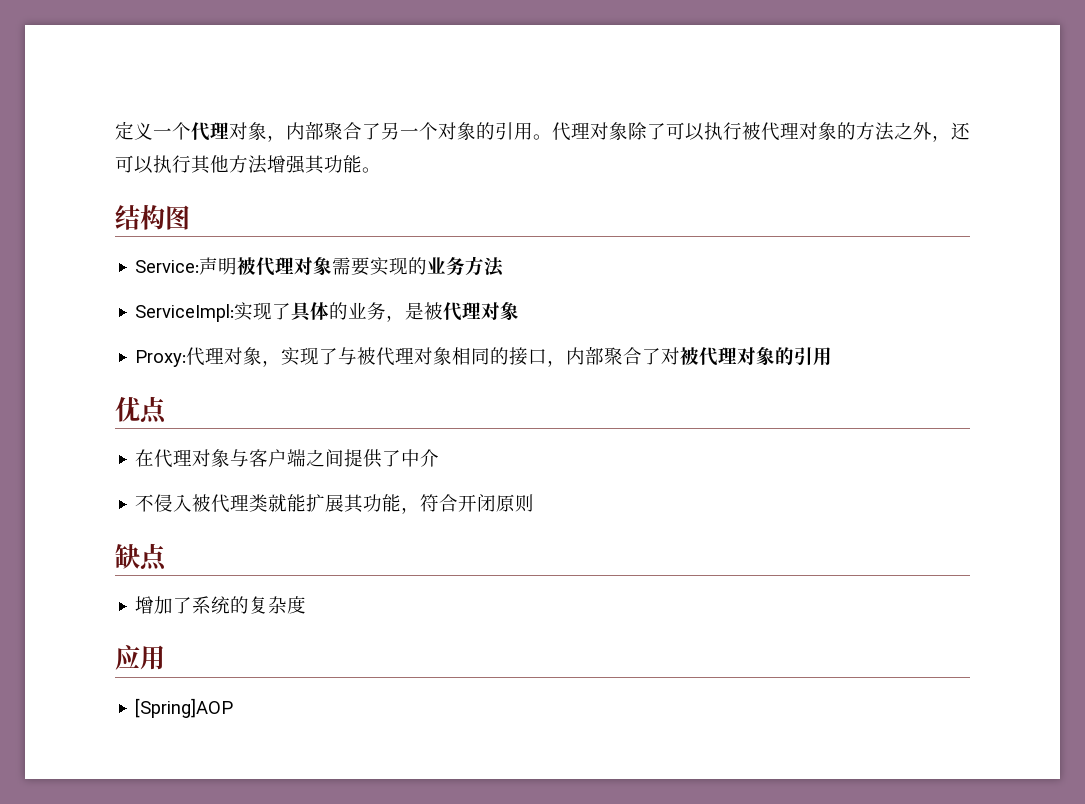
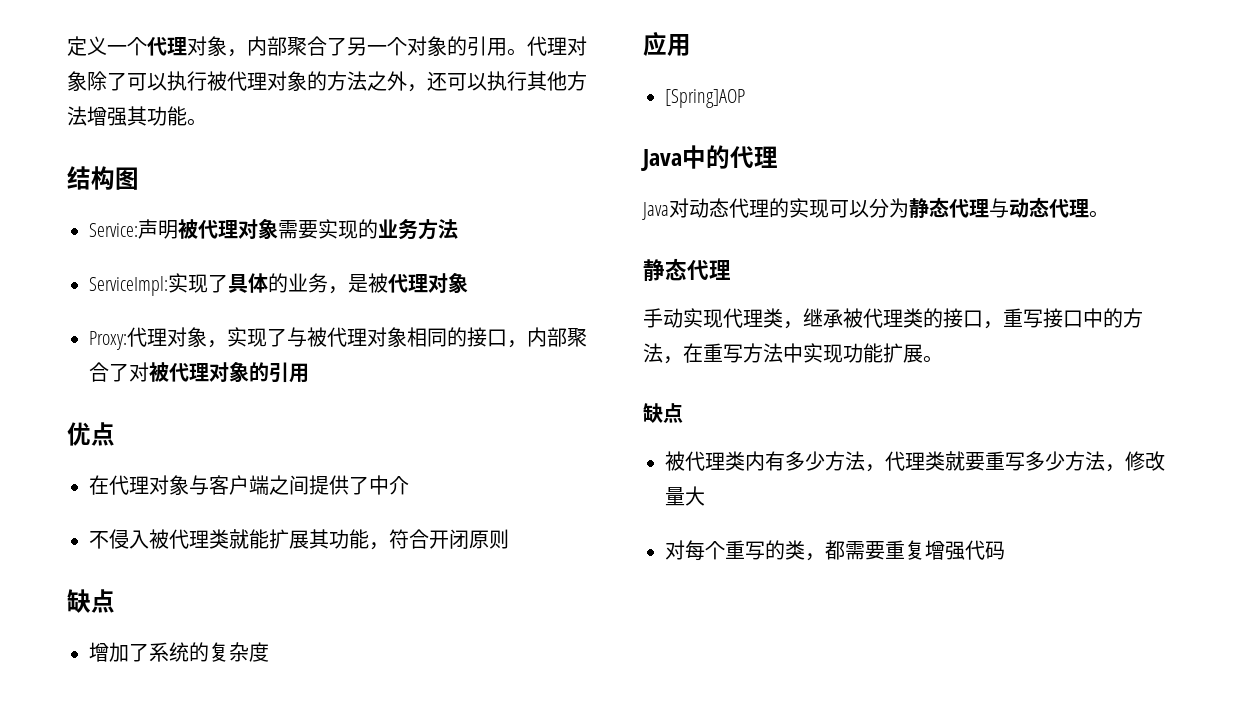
(234, 708) none -> [641,145,778,171] [642,197,1109,220] [643,258,731,282] [643,308,1143,329] [643,343,943,364] [643,403,683,423] [665,451,1165,472] [665,486,705,506] [665,540,1005,561] // Java中的代理 // Java对动态代理的实现可以分为静态代理与动态代理。 // 静态代理 // 手动实现代理类，继承被代理类的接口，重写接口中的方法，在重写方法中实现功能扩展。 // 缺点 // 被代理类内有多少方法，代理类就要重写多少方法，修改量大 // 对每个重写的类，都需要重复增强代码

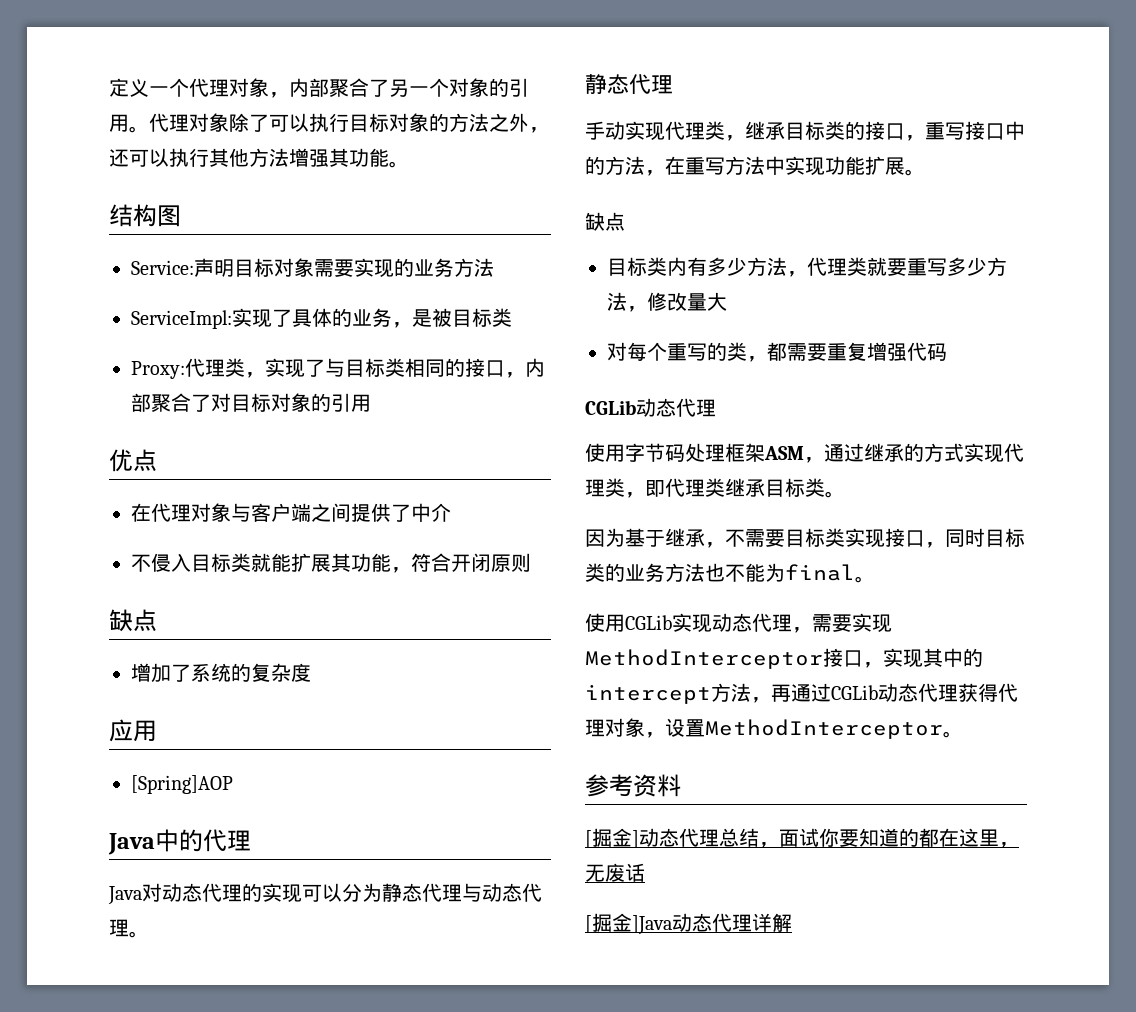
[207,71,267,91] 被代理 -> [349,113,389,132] 目标
[178,219,238,239] 被代理 -> [234,258,274,277] 目标
[388,272,468,293] 代理对象 -> [452,308,512,327] 目标类
[167,327,207,347] 对象 -> [225,358,245,377] 类
[307,327,407,347] 被代理对象 -> [345,358,405,377] 目标类
[149,362,209,382] 被代理 -> [231,393,271,412] 目标
[149,529,209,549] 被代理 -> [191,553,231,572] 目标
[843,308,903,328] 被代理 -> [785,121,825,140] 目标
[665,451,725,471] 被代理 -> [607,257,647,276] 目标
(1005, 550) none -> [585,398,716,417] [585,443,1024,463] [585,478,845,498] [585,528,1025,548] [585,563,875,583] [585,613,892,633] [585,648,983,669] [585,683,1018,704] [585,718,963,739] [585,774,681,797] [585,828,1019,848] [585,863,645,882] [585,913,792,935] // CGLib动态代理 // 使用字节码处理框架ASM，通过继承的方式实现代理类，即代理类继承目标类。 // 因为基于继承，不需要目标类实现接口，同时目标类的业务方法也不能为final。 // 使用CGLib实现动态代理，需要实现MethodInterceptor接口，实现其中的intercept方法，再通过CGLib动态代理获得代理对象，设置MethodInterceptor。 // 参考资料 // [掘金]动态代理总结，面试你要知道的都在这里，无废话 // [掘金]Java动态代理详解

